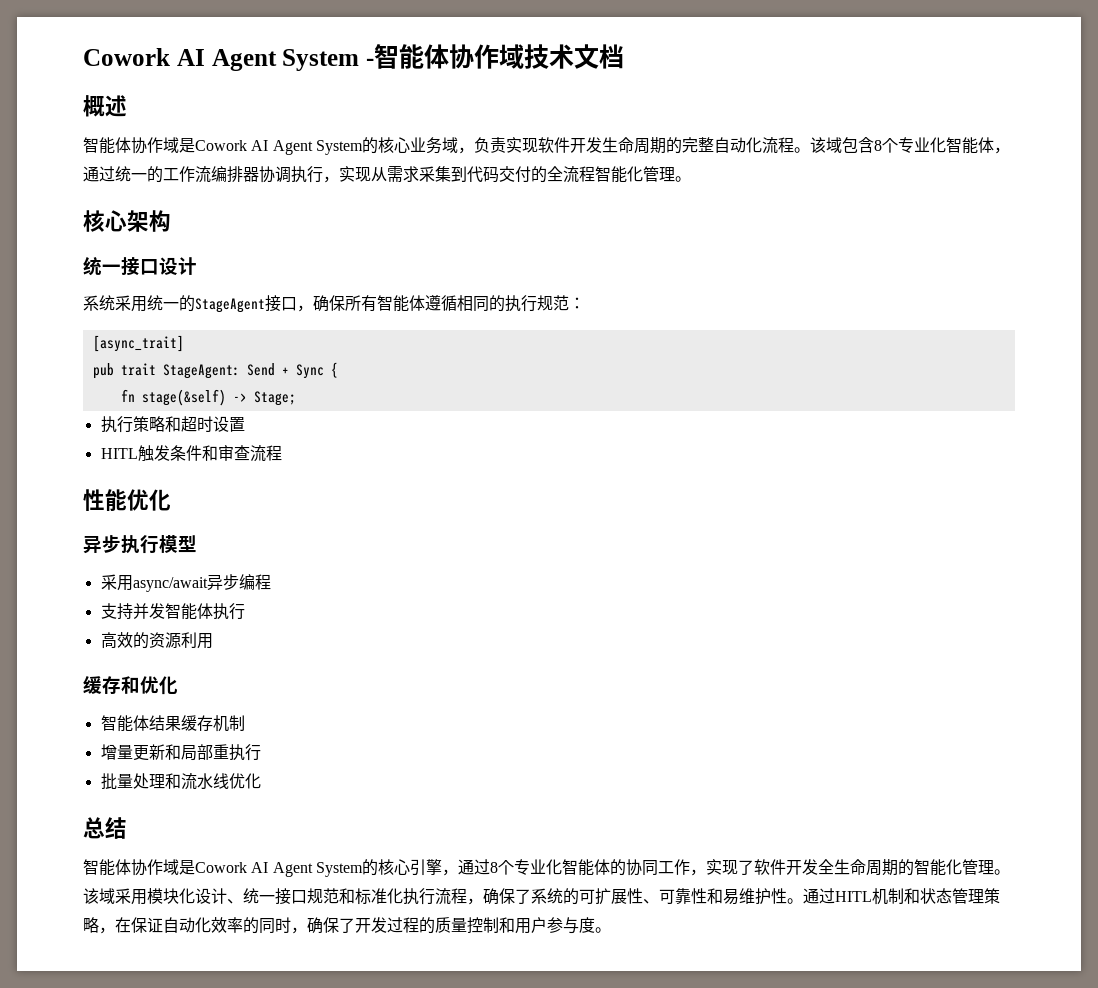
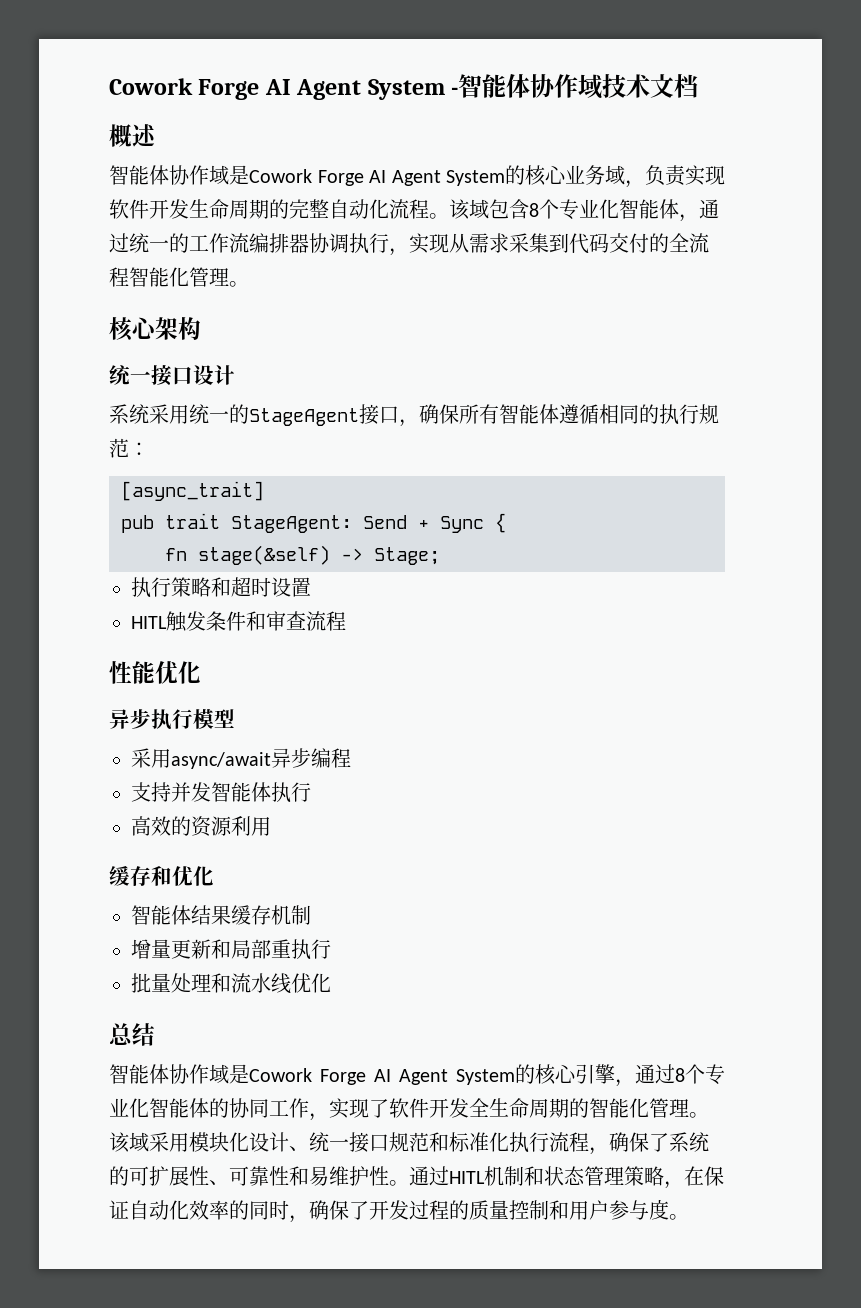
[83,48,170,66] Cowork -> [109,78,260,100] Cowork Forge
(247, 145) none -> [317,170,364,186] Forge
(247, 867) none -> [320,1069,366,1085] Forge

